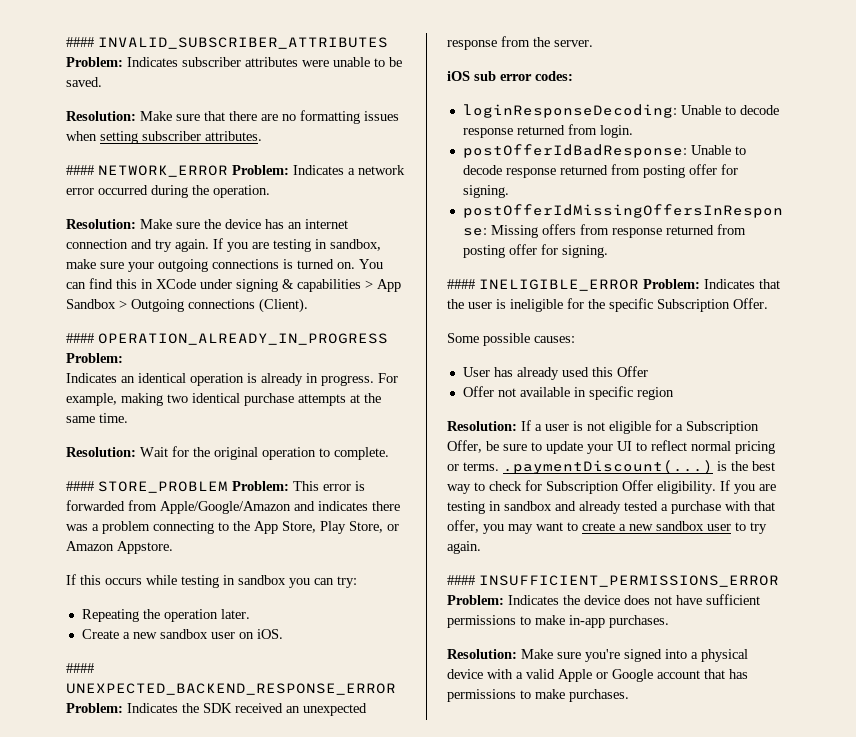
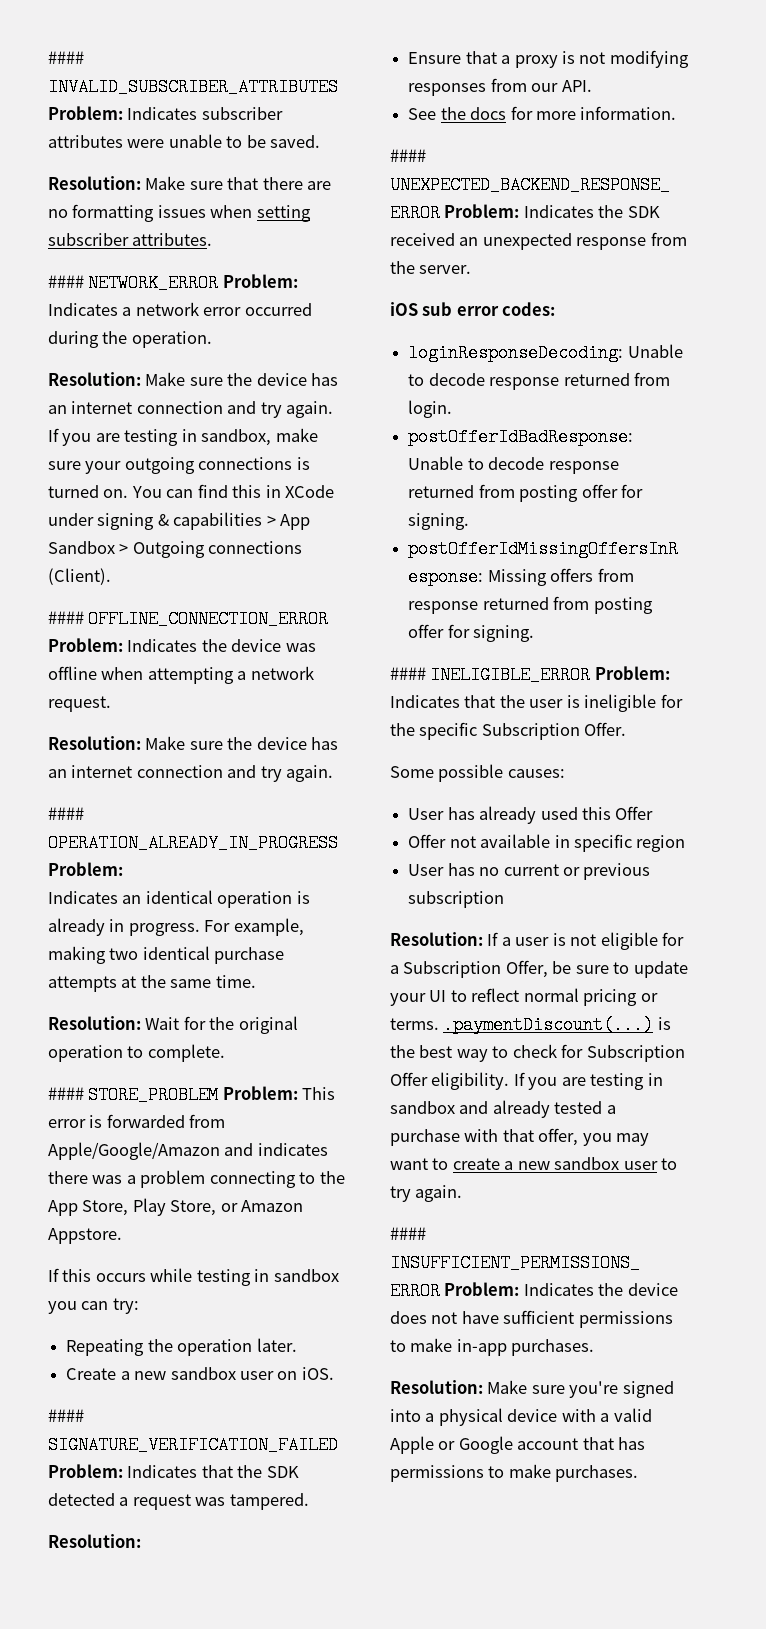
(308, 305) none -> [48,610,329,628] [48,638,316,652] [48,666,314,684] [48,696,111,712] [48,736,339,750] [48,765,334,782] // #### OFFLINE_CONNECTION_ERROR Problem: Indicates the device was offline when attempting a network request. // Resolution: Make sure the device has an internet connection and try again.
(283, 634) none -> [48,1409,84,1422] [48,1436,338,1454] [48,1464,299,1478] [48,1493,309,1510] [48,1534,141,1548] [408,50,689,68] [408,78,592,96] [408,106,677,120] // #### SIGNATURE_VERIFICATION_FAILED Problem: Indicates that the SDK detected a request was tampered. // Resolution: // Ensure that a proxy is not modifying responses from our API. // See the docs for more information.
(674, 393) none -> [408,863,651,880] [408,891,505,908] // User has no current or previous subscription

